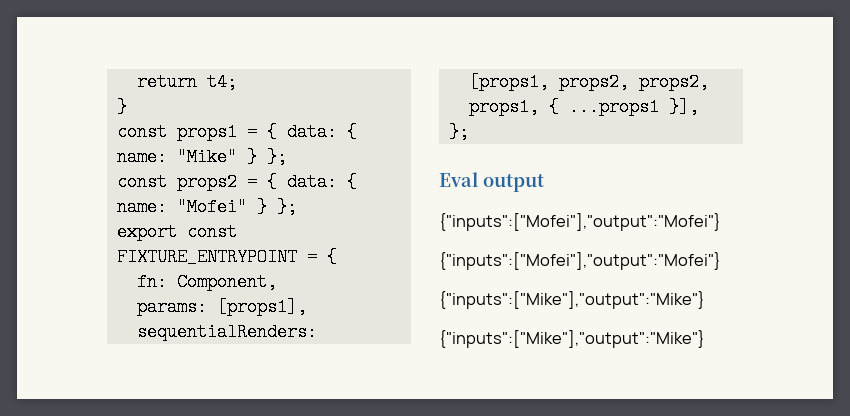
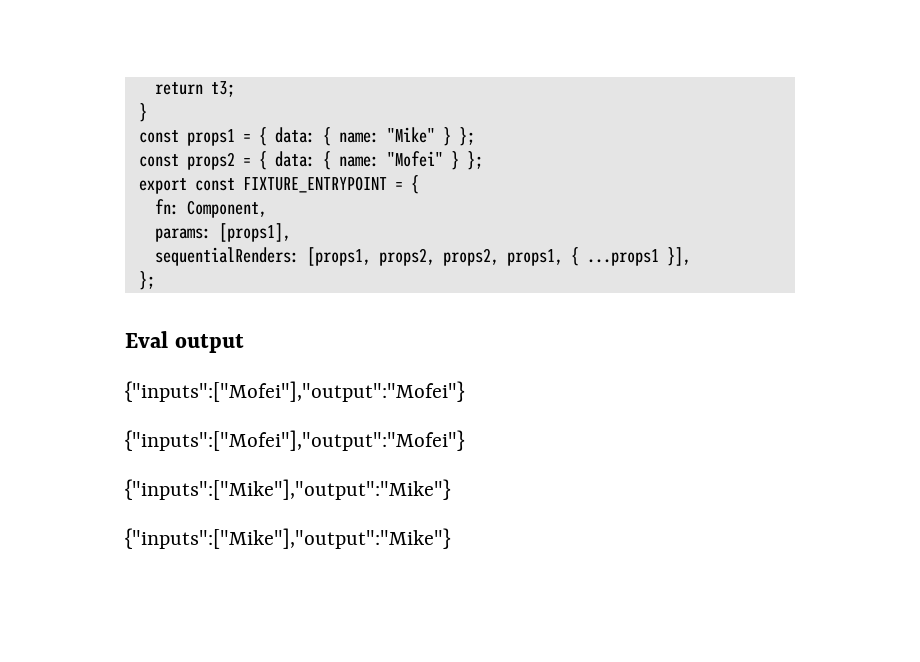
[206,73,237,91] t4; -> [210,81,235,97] t3;

